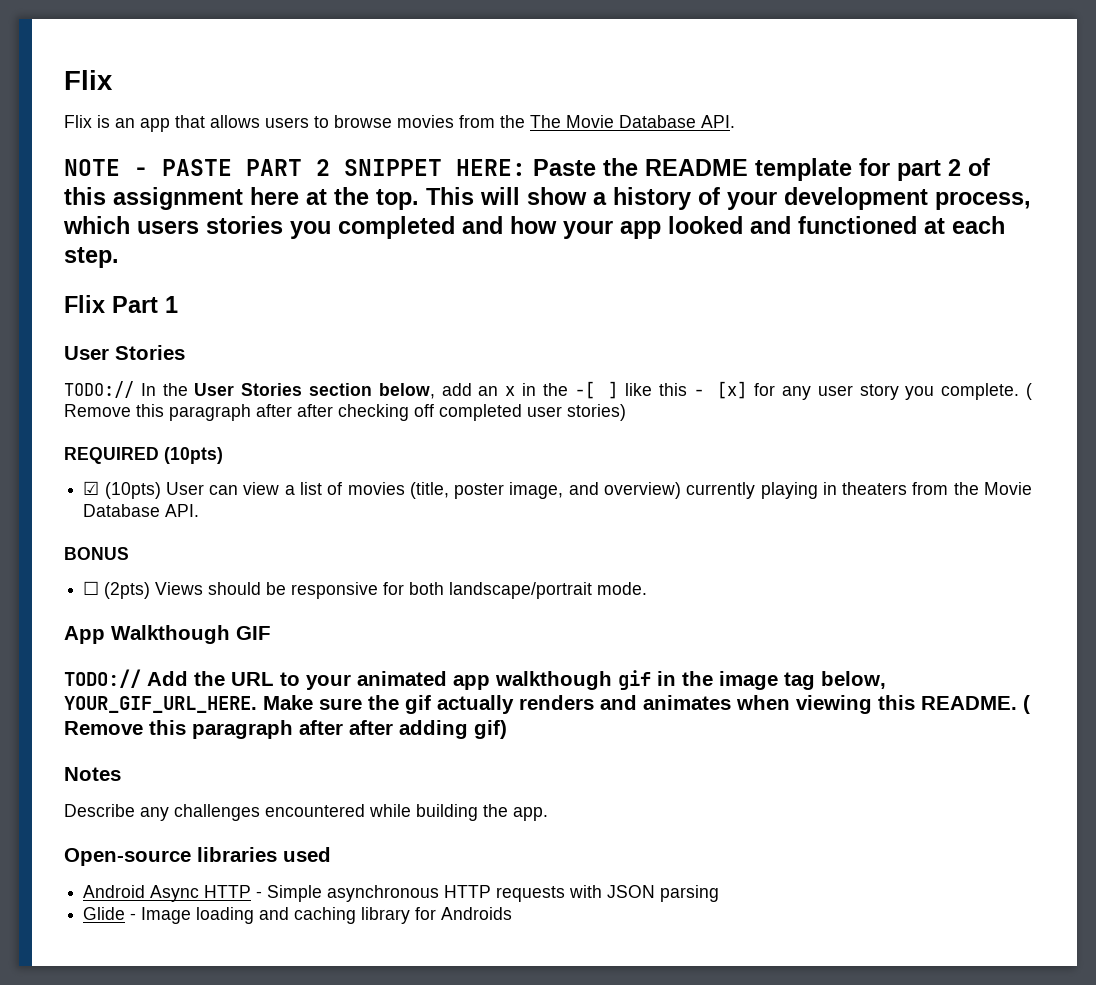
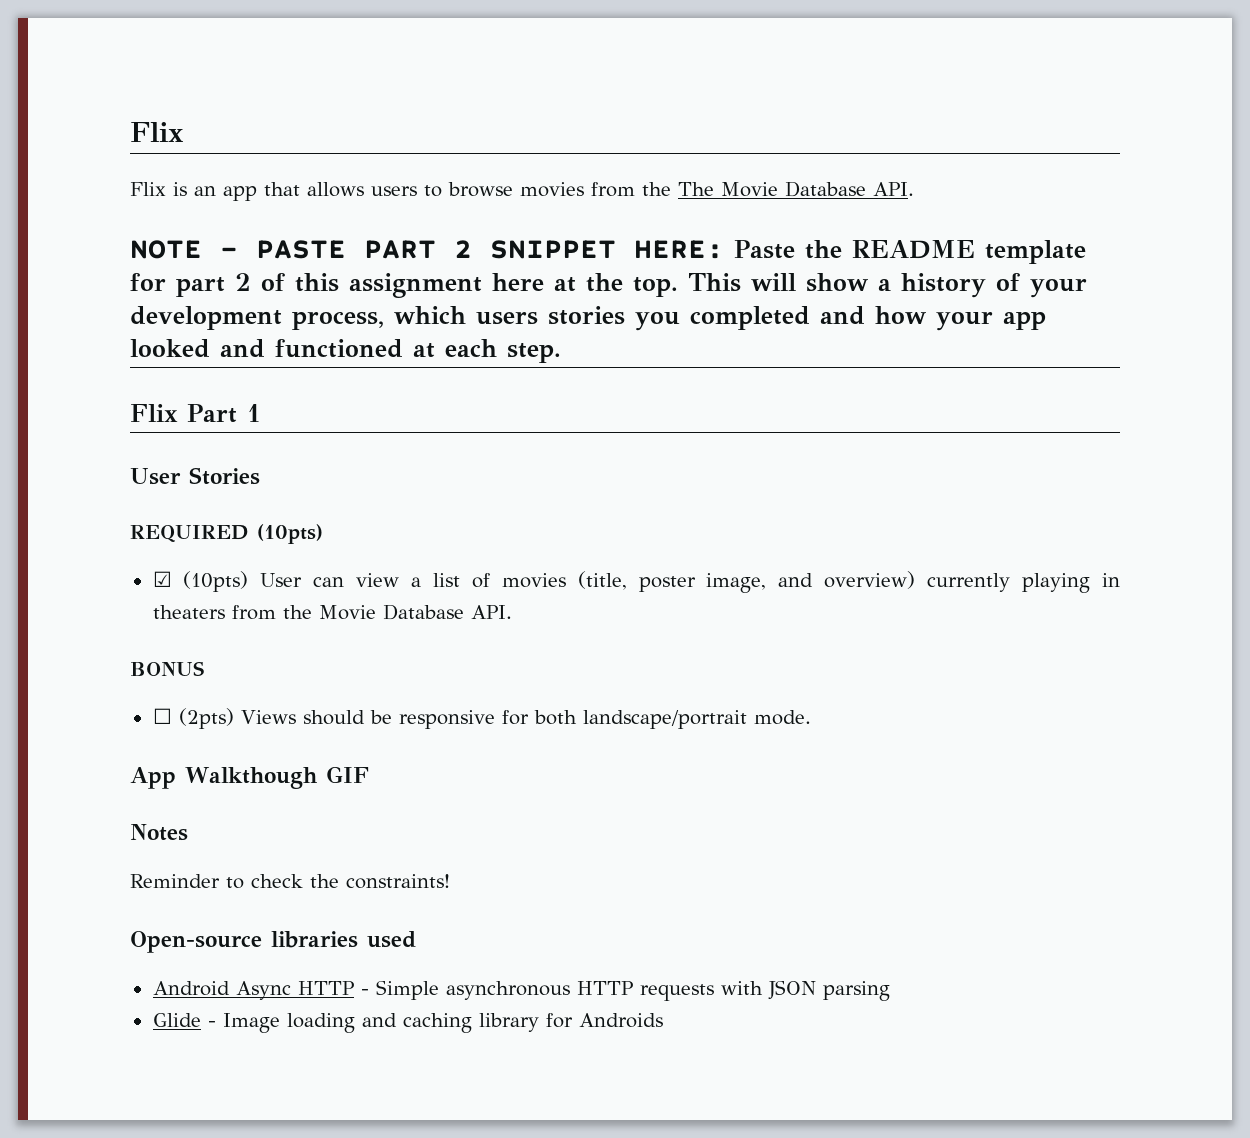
[64,381,1032,400] [64,404,626,421] // TODO:// In the User Stories section below, add an x in the -[ ] like this - [x] for any user story you complete. ( Remove this paragraph after after checking off completed user stories) -> (260, 476) none
[64,669,886,690] [64,695,1030,714] [64,720,507,739] [64,767,121,781] [64,804,548,821] TODO:// Add the URL to your animated app walkthough gif in the image tag below, YOUR_GIF_URL_HERE. Make sure the gif actually renders and animates when viewing this README. ( Remove this paragraph after after adding gif) // Notes // Describe any challenges encountered while building the app. -> [130,824,188,841] [130,874,450,889] Notes // Reminder to check the constraints!

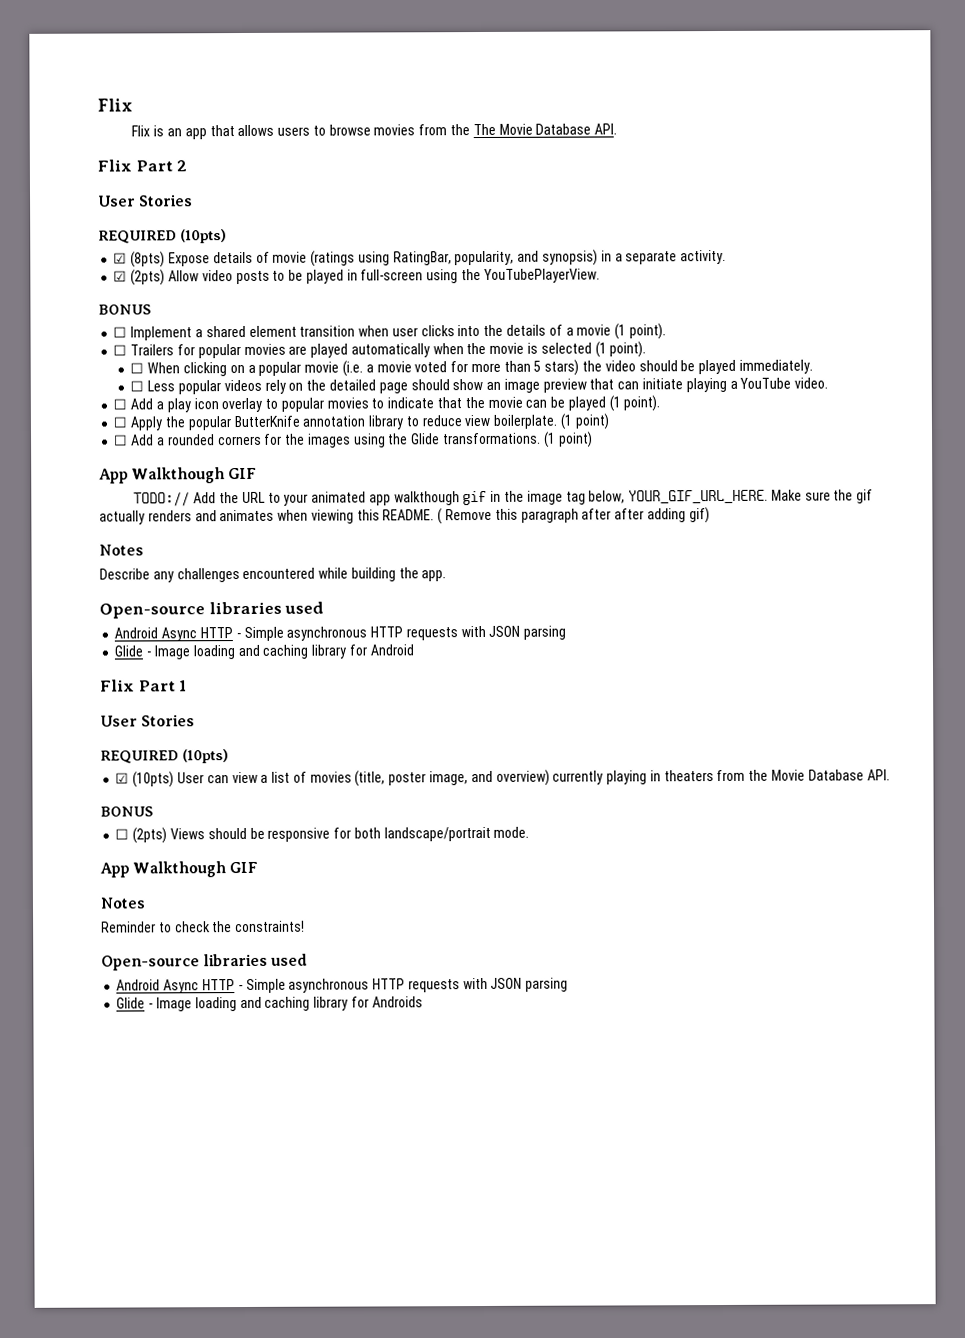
[130,240,1086,264] [130,273,1087,298] [130,306,1046,331] [130,339,561,363] NOTE - PASTE PART 2 SNIPPET HERE: Paste the README template for part 2 of this assignment here at the top. This will show a history of your development process, which users stories you completed and how your app looked and functioned at each step. -> [97,159,188,172] [98,194,194,207] [98,229,227,244] [113,249,727,268] [113,268,600,286] [98,304,151,315] [113,323,666,341] [113,341,647,359] [130,359,813,377] [130,377,829,395] [113,395,661,413] [113,413,609,431] [114,431,593,448] [99,467,258,484] [133,489,874,507] [99,507,710,525] [99,544,144,556] [99,567,447,583] [99,601,325,619] [114,625,567,642] [114,644,414,660] Flix Part 2 // User Stories // REQUIRED (10pts) // ☑ (8pts) Expose details of movie (ratings using RatingBar, popularity, and synopsis) in a separate activity. // ☑ (2pts) Allow video posts to be played in full-screen using the YouTubePlayerView. // BONUS // ☐ Implement a shared element transition when user clicks into the details of a movie (1 point). // ☐ Trailers for popular movies are played automatically when the movie is selected (1 point). // ☐ When clicking on a popular movie (i.e. a movie voted for more than 5 stars) the video should be played immediately. // ☐ Less popular videos rely on the detailed page should show an image preview that can initiate playing a YouTube video. // ☐ Add a play icon overlay to popular movies to indicate that the movie can be played (1 point). // ☐ Apply the popular ButterKnife annotation library to reduce view boilerplate. (1 point) // ☐ Add a rounded corners for the images using the Glide transformations. (1 point) // App Walkthough GIF // TODO:// Add the URL to your animated app walkthough gif in the image tag below, YOUR_GIF_URL_HERE. Make sure the gif actually renders and animates when viewing this README. ( Remove this paragraph after after adding gif) // Notes // Describe any challenges encountered while building the app. // Open-source libraries used // Android Async HTTP - Simple asynchronous HTTP requests with JSON parsing // Glide - Image loading and caching library for Android

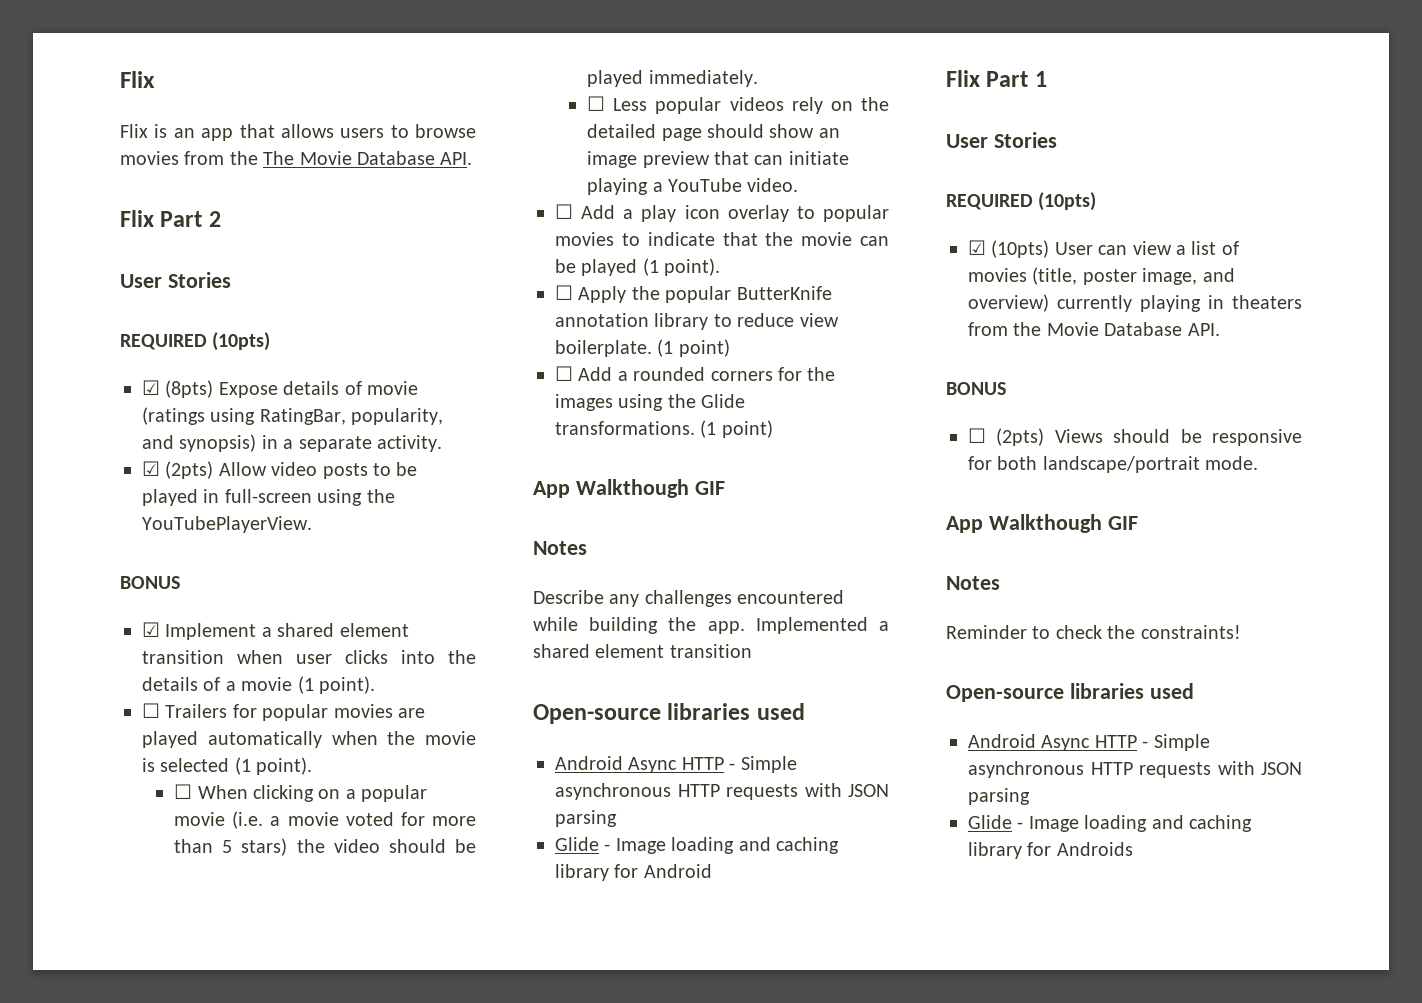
[113,326,128,338] ☐ -> [142,622,160,637] ☑
[133,489,874,507] [99,507,710,525] // TODO:// Add the URL to your animated app walkthough gif in the image tag below, YOUR_GIF_URL_HERE. Make sure the gif actually renders and animates when viewing this README. ( Remove this paragraph after after adding gif) -> (725, 488) none
(447, 576) none -> [755,617,889,634] [533,644,752,658] Implemented a shared element transition

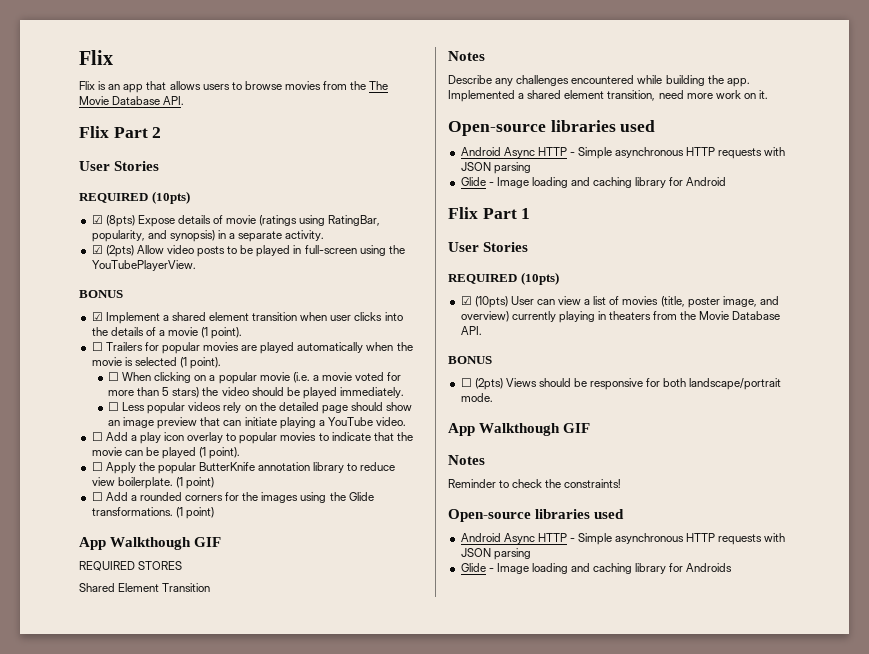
(725, 488) none -> [79,561,183,571] [79,583,211,592] // REQUIRED STORES // Shared Element Transition
[669,644,752,658] transition -> [607,90,768,101] transition, need more work on it.

